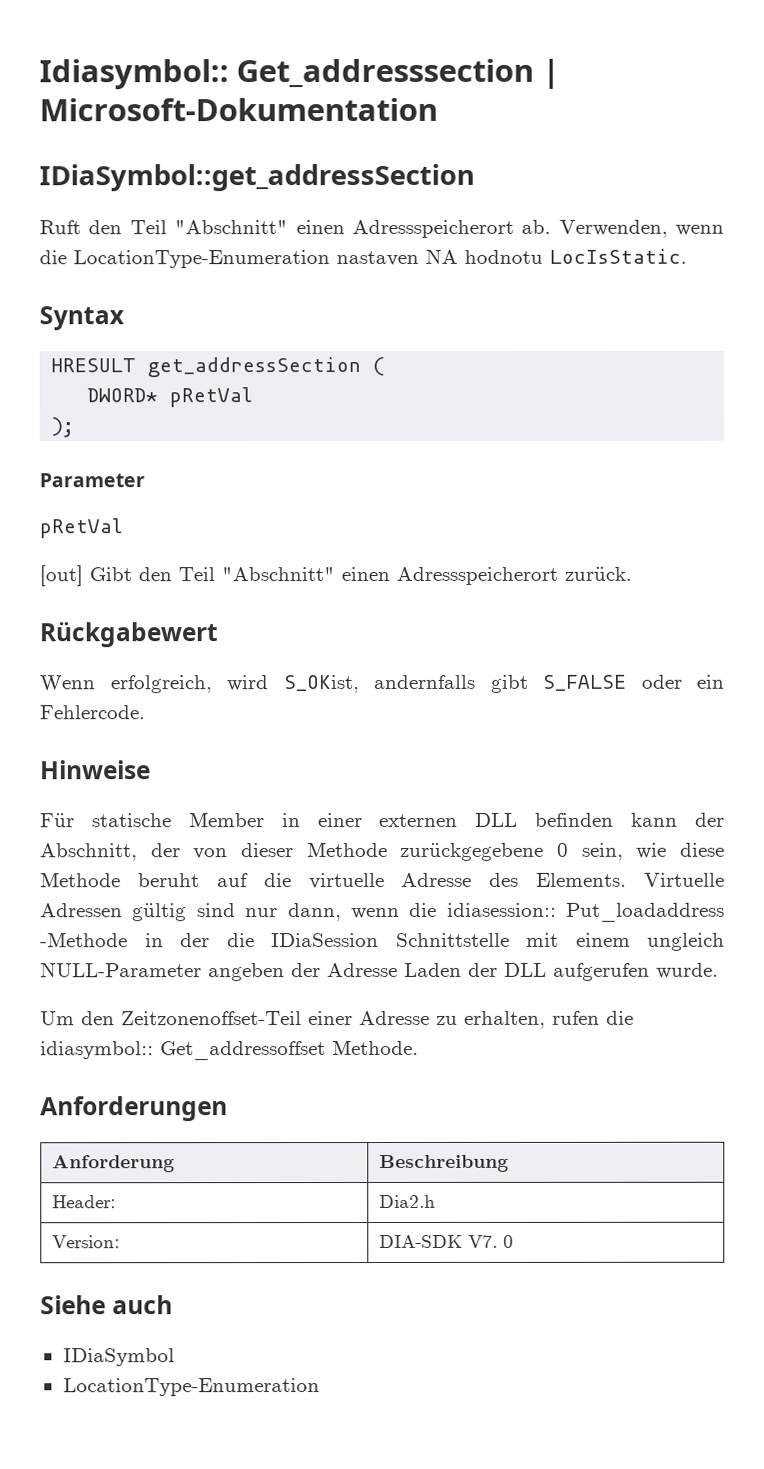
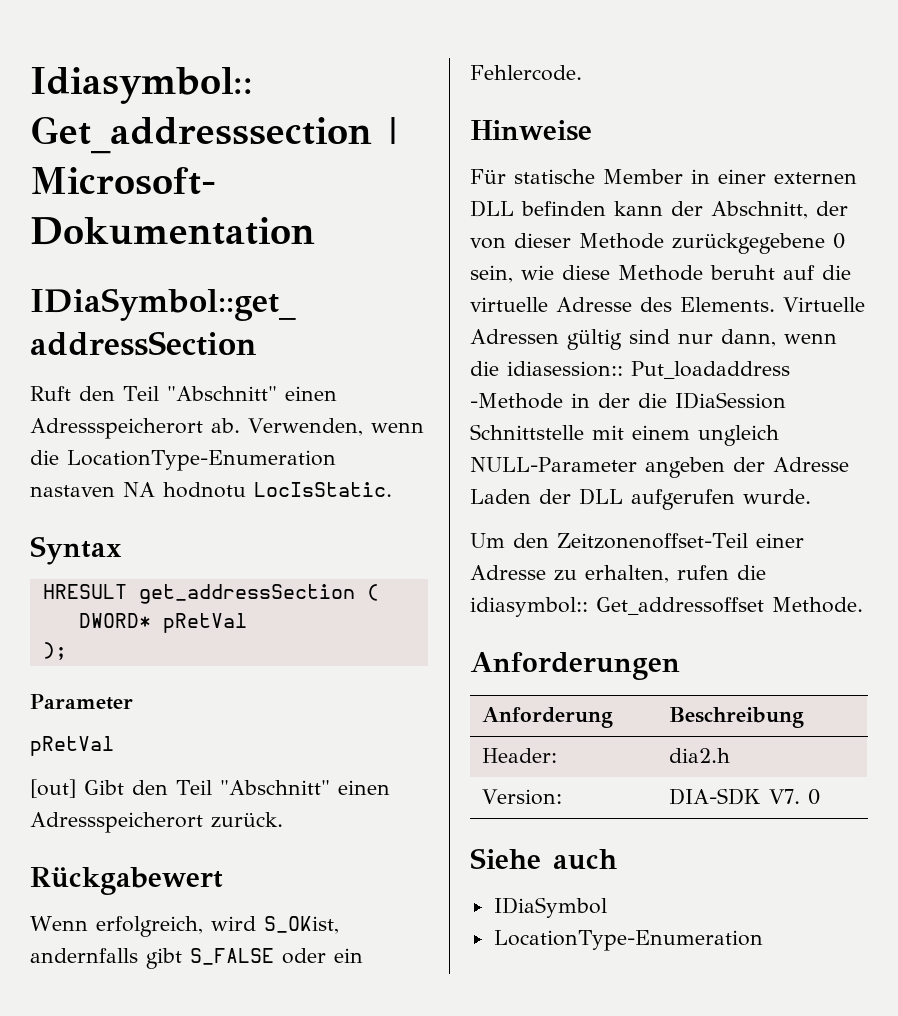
[379,1194,437,1209] Dia2.h -> [668,748,730,763] dia2.h

